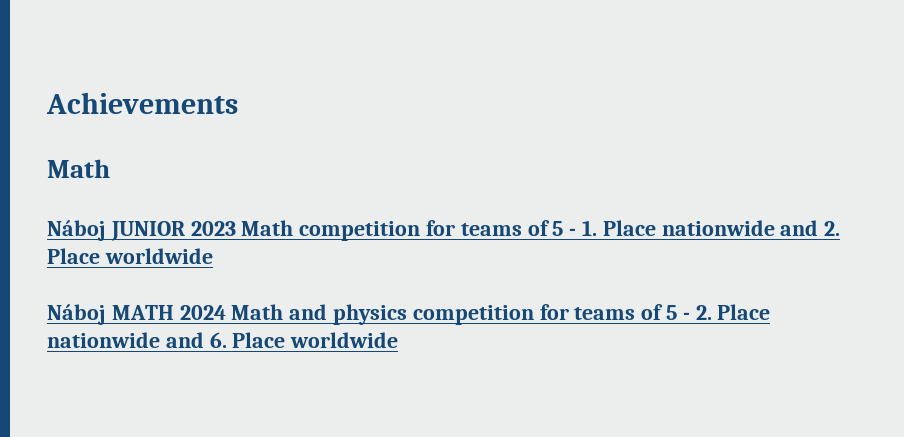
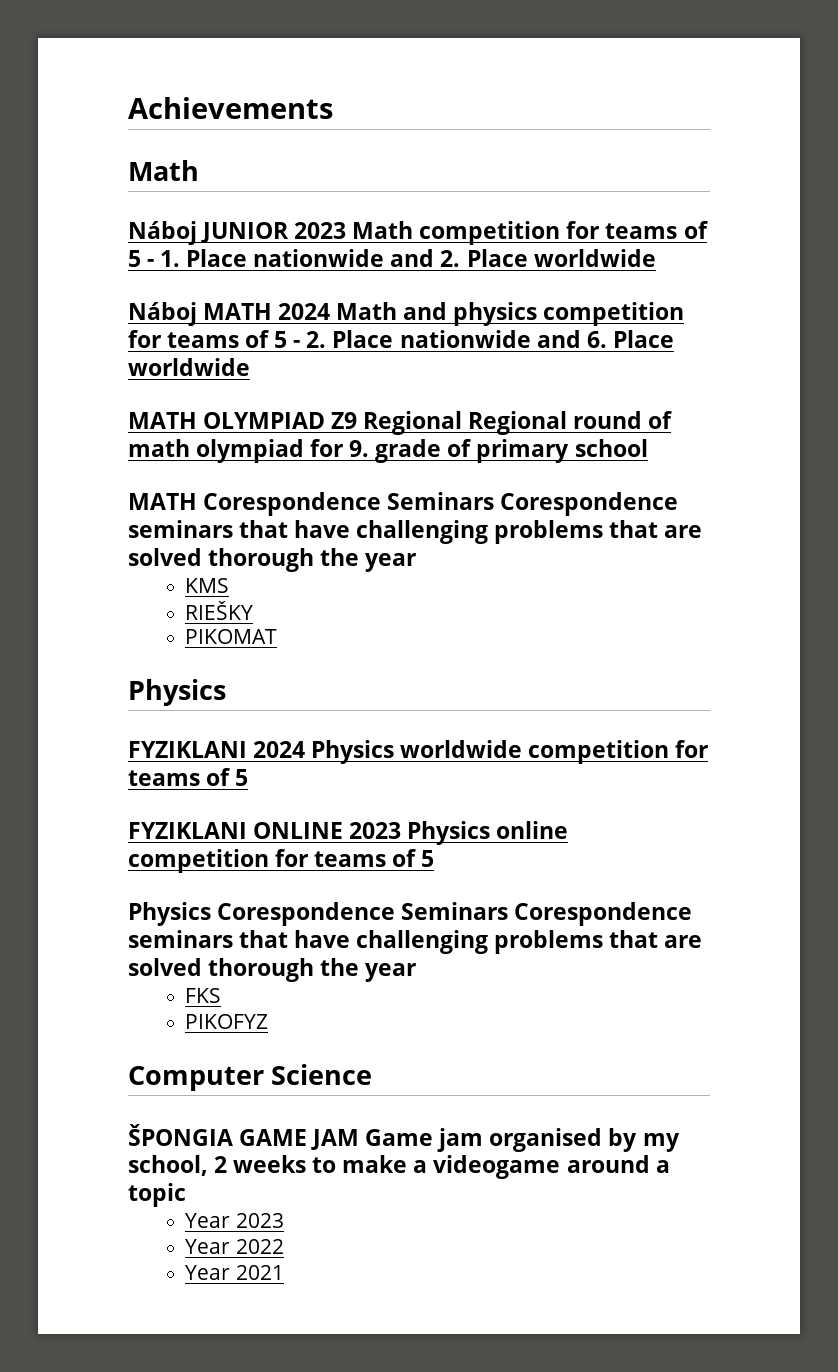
(399, 340) none -> [128,411,673,435] [128,439,648,463] [128,492,679,516] [128,520,703,544] [128,548,417,572] [185,578,230,593] [185,601,254,620] [185,629,278,644] [128,679,226,706] [128,740,709,764] [128,768,249,786] [128,821,569,845] [128,849,435,873] [128,902,693,926] [128,930,703,954] [128,958,417,982] [185,988,222,1003] [185,1014,269,1029] [128,1064,373,1091] [128,1124,680,1152] [128,1155,670,1179] [128,1183,186,1207] [185,1213,285,1228] [185,1239,285,1254] [185,1265,285,1280] // MATH OLYMPIAD Z9 Regional Regional round of math olympiad for 9. grade of primary school // MATH Corespondence Seminars Corespondence seminars that have challenging problems that are solved thorough the year // KMS // RIEŠKY // PIKOMAT // Physics // FYZIKLANI 2024 Physics worldwide competition for teams of 5 // FYZIKLANI ONLINE 2023 Physics online competition for teams of 5 // Physics Corespondence Seminars Corespondence seminars that have challenging problems that are solved thorough the year // FKS // PIKOFYZ // Computer Science // ŠPONGIA GAME JAM Game jam organised by my school, 2 weeks to make a videogame around a topic // Year 2023 // Year 2022 // Year 2021

